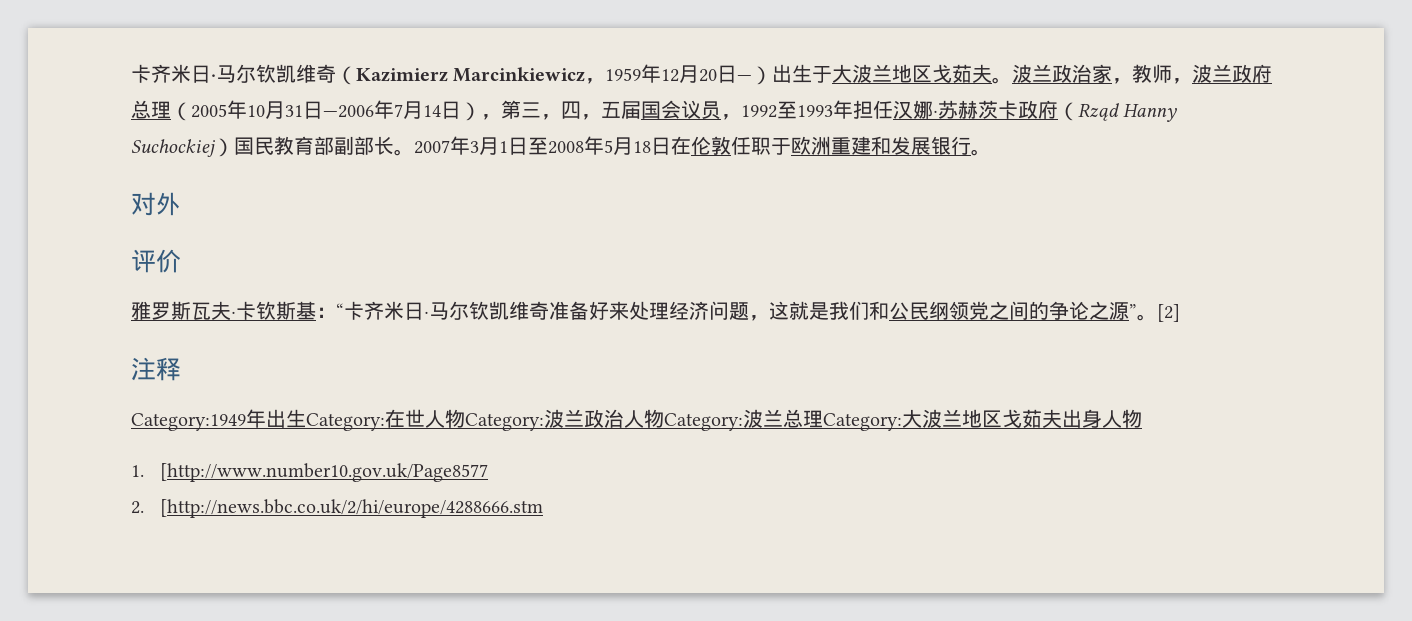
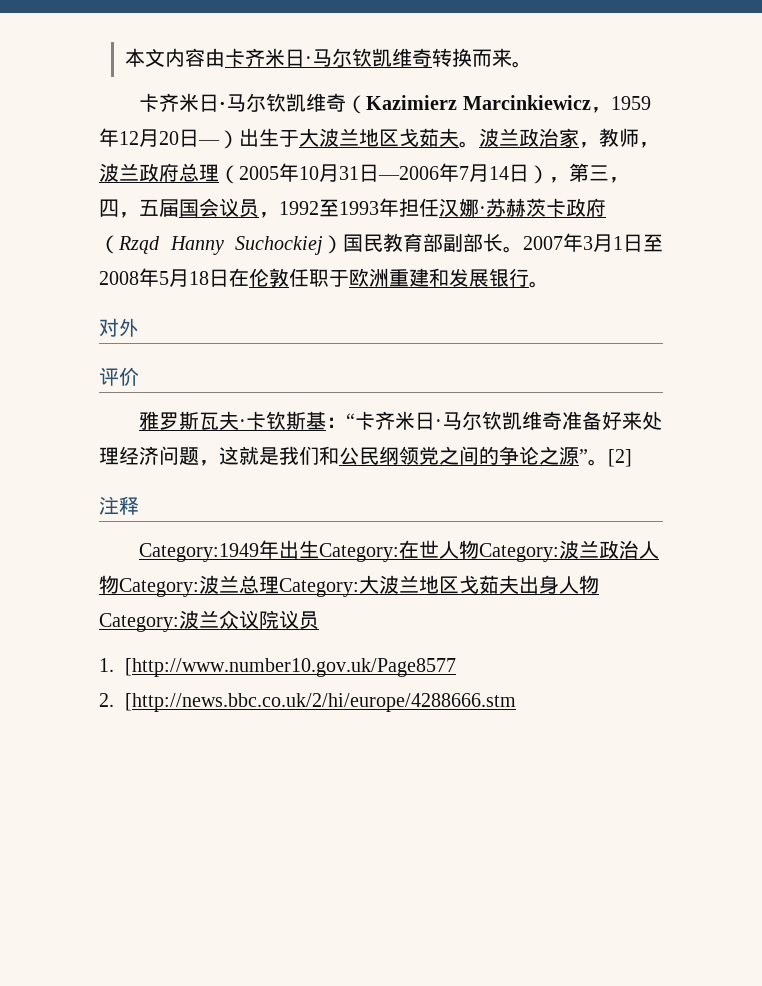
(131, 73) none -> [124,48,532,68] 本文内容由卡齐米日·马尔钦凯维奇转换而来。 //
(1142, 418) none -> [99,610,319,632] Category:波兰众议院议员

